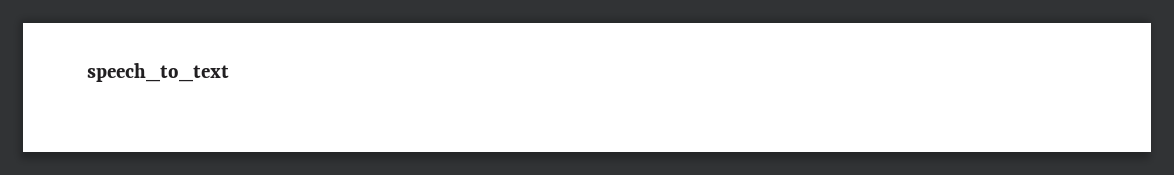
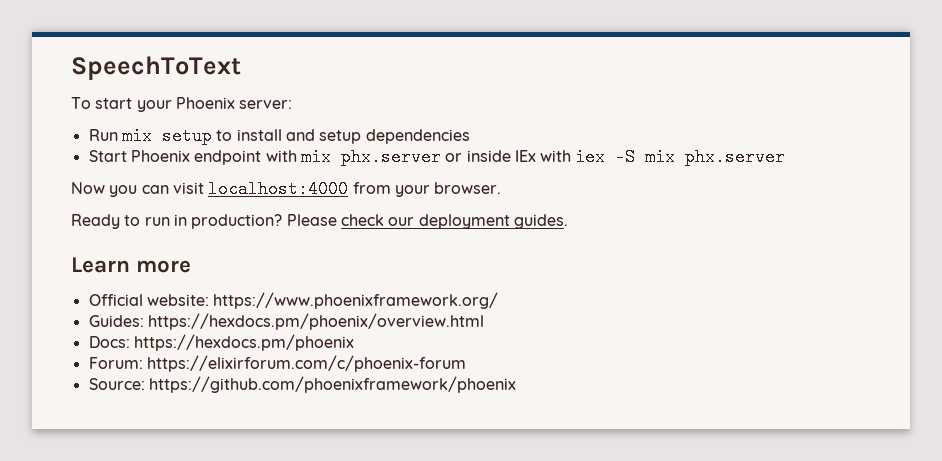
[87,63,229,82] speech_to_text -> [71,56,241,81] [71,97,293,112] [88,127,470,145] [88,148,786,166] [71,180,502,198] [71,214,568,229] [71,257,192,273] [88,292,499,309] [88,313,484,330] [88,334,354,351] [88,355,466,372] [88,376,516,393] SpeechToText // To start your Phoenix server: // Run mix setup to install and setup dependencies // Start Phoenix endpoint with mix phx.server or inside IEx with iex -S mix phx.server // Now you can visit localhost:4000 from your browser. // Ready to run in production? Please check our deployment guides. // Learn more // Official website: https://www.phoenixframework.org/ // Guides: https://hexdocs.pm/phoenix/overview.html // Docs: https://hexdocs.pm/phoenix // Forum: https://elixirforum.com/c/phoenix-forum // Source: https://github.com/phoenixframework/phoenix

